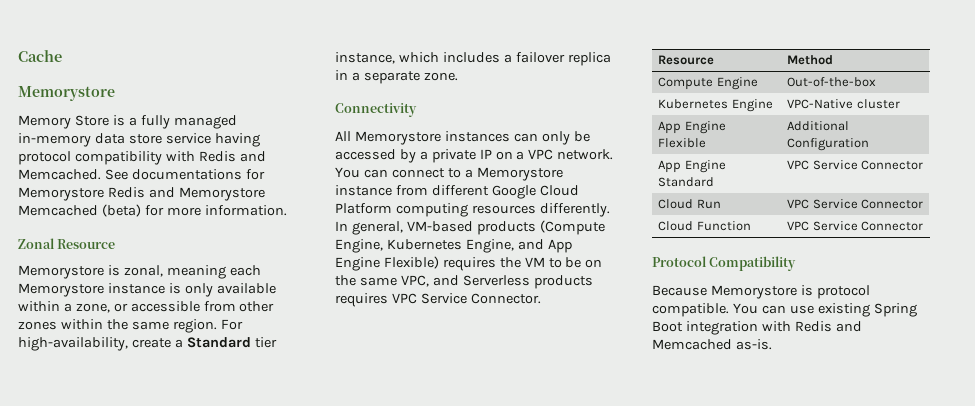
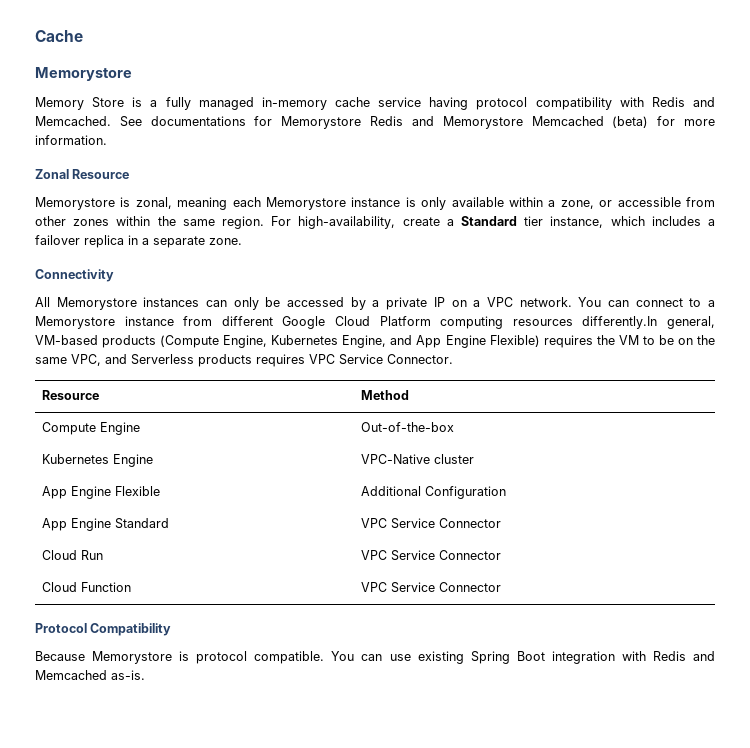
[94,133,162,144] data store -> [335,97,370,107] cache
[539,203,610,217] [335,221,348,231] differently. In -> [582,316,658,329] differently.In

